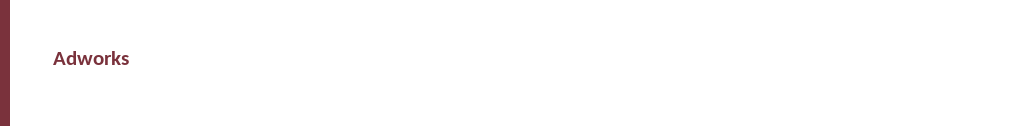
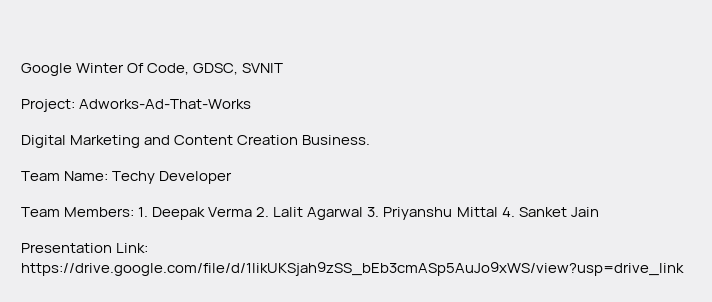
[53,51,129,65] Adworks -> [21,63,284,76] [21,99,252,112] [21,135,371,148] [21,171,233,184] [21,207,599,220] [21,243,149,253] [21,262,684,276] Google Winter Of Code, GDSC, SVNIT // Project: Adworks-Ad-That-Works // Digital Marketing and Content Creation Business. // Team Name: Techy Developer // Team Members: 1. Deepak Verma 2. Lalit Agarwal 3. Priyanshu Mittal 4. Sanket Jain // Presentation Link: https://drive.google.com/file/d/1IikUKSjah9zSS_bEb3cmASp5AuJo9xWS/view?usp=drive_link

